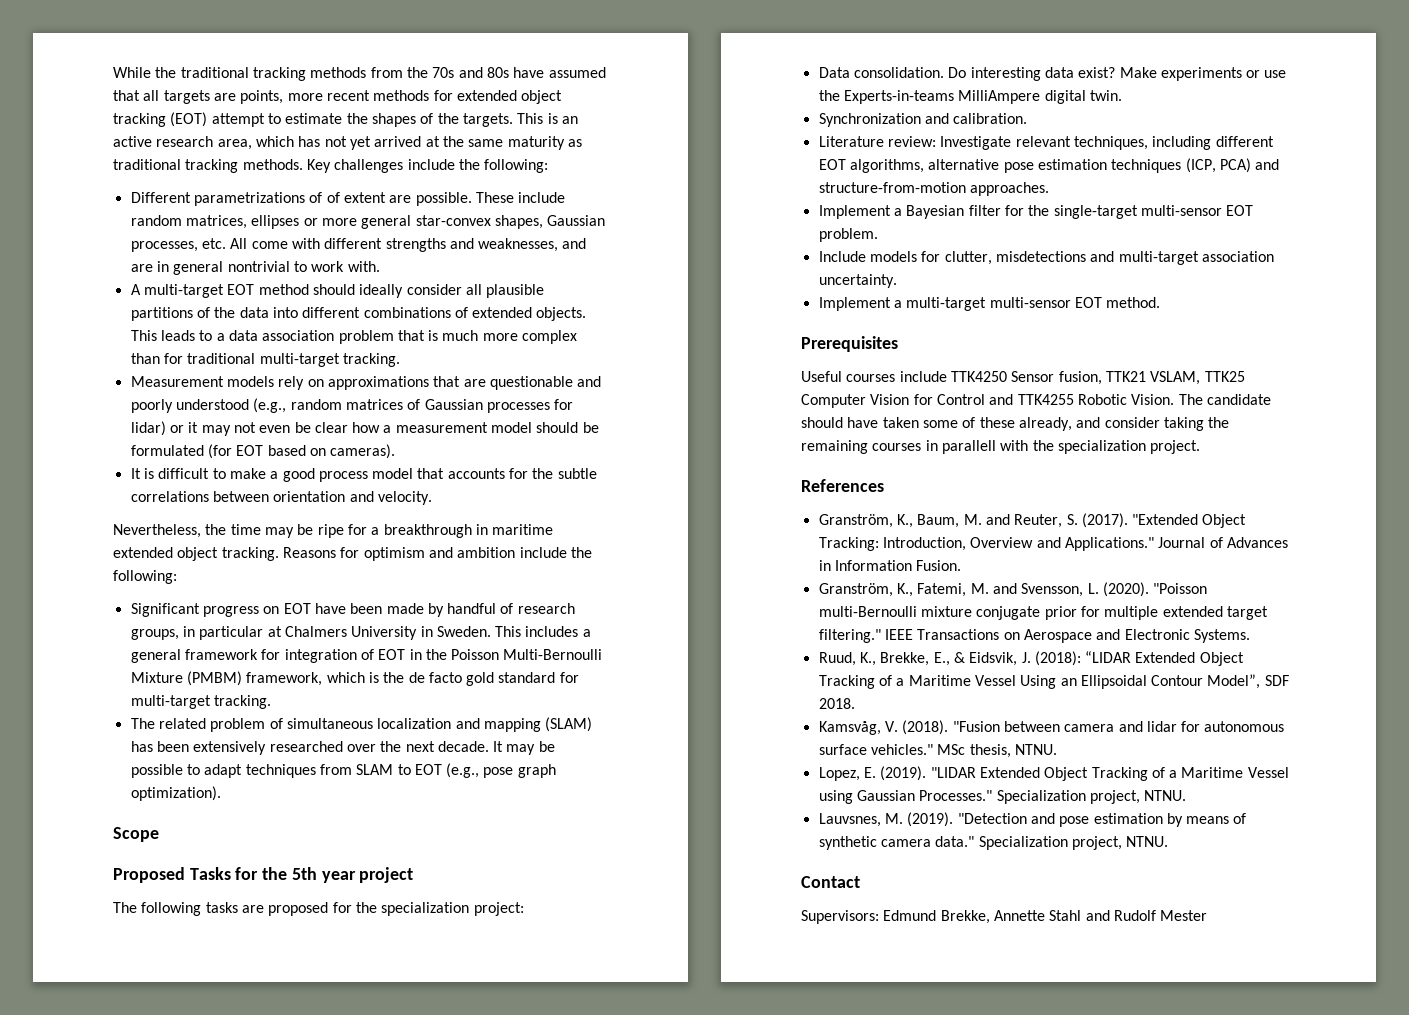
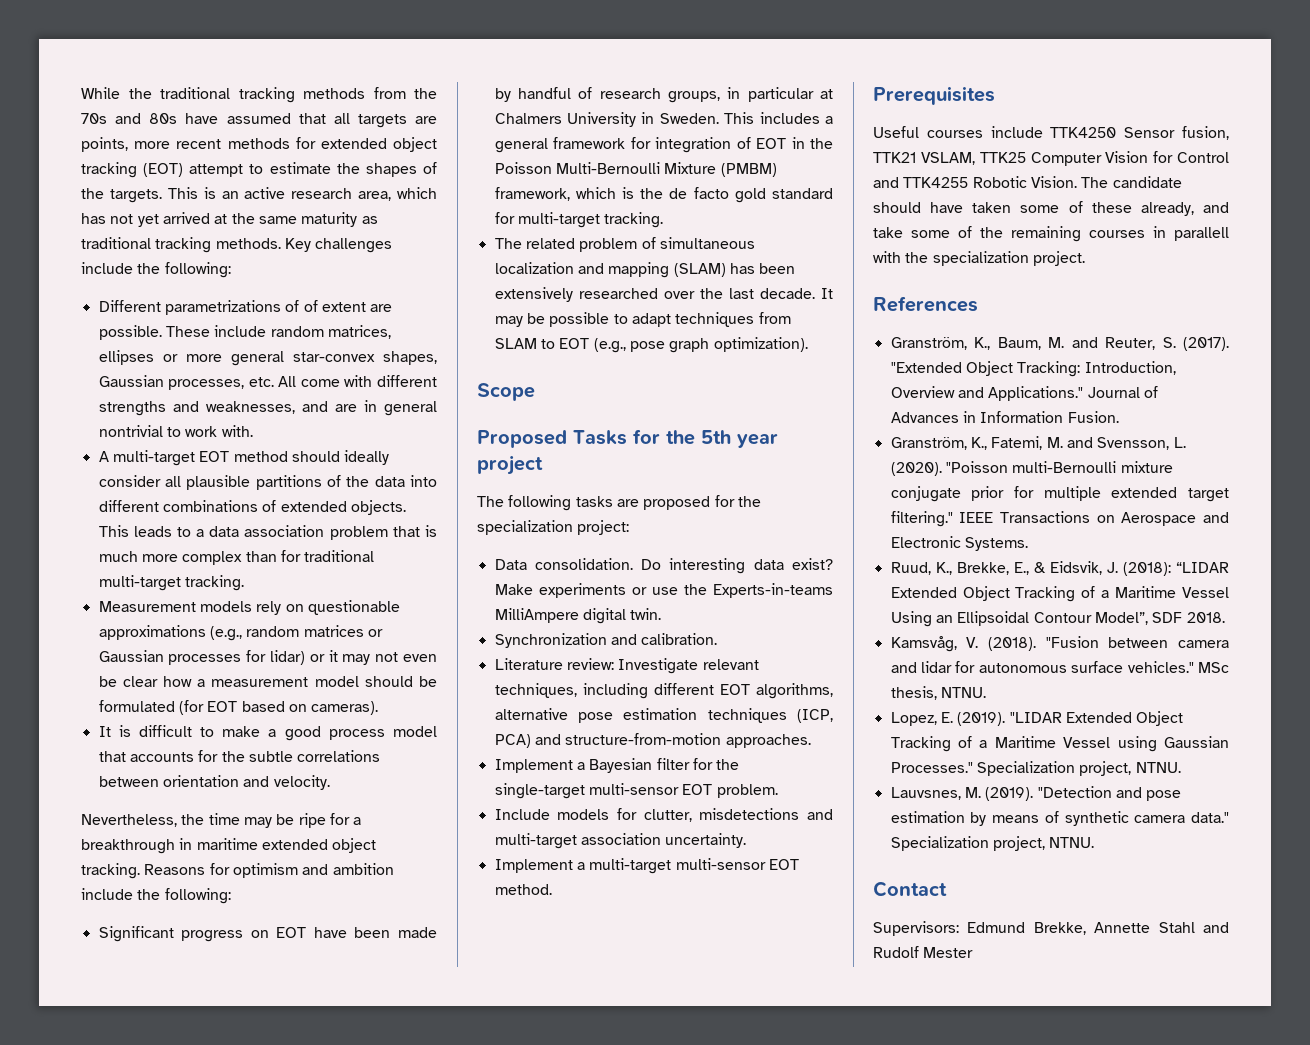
[327,376,602,390] [130,399,249,413] approximations that are questionable and poorly understood -> [307,600,400,615] [98,625,206,640] questionable approximations
[407,399,421,410] of -> [367,629,383,637] or
[405,741,435,752] next -> [728,288,754,299] last
[1104,417,1204,431] consider taking -> [873,226,972,238] take some of

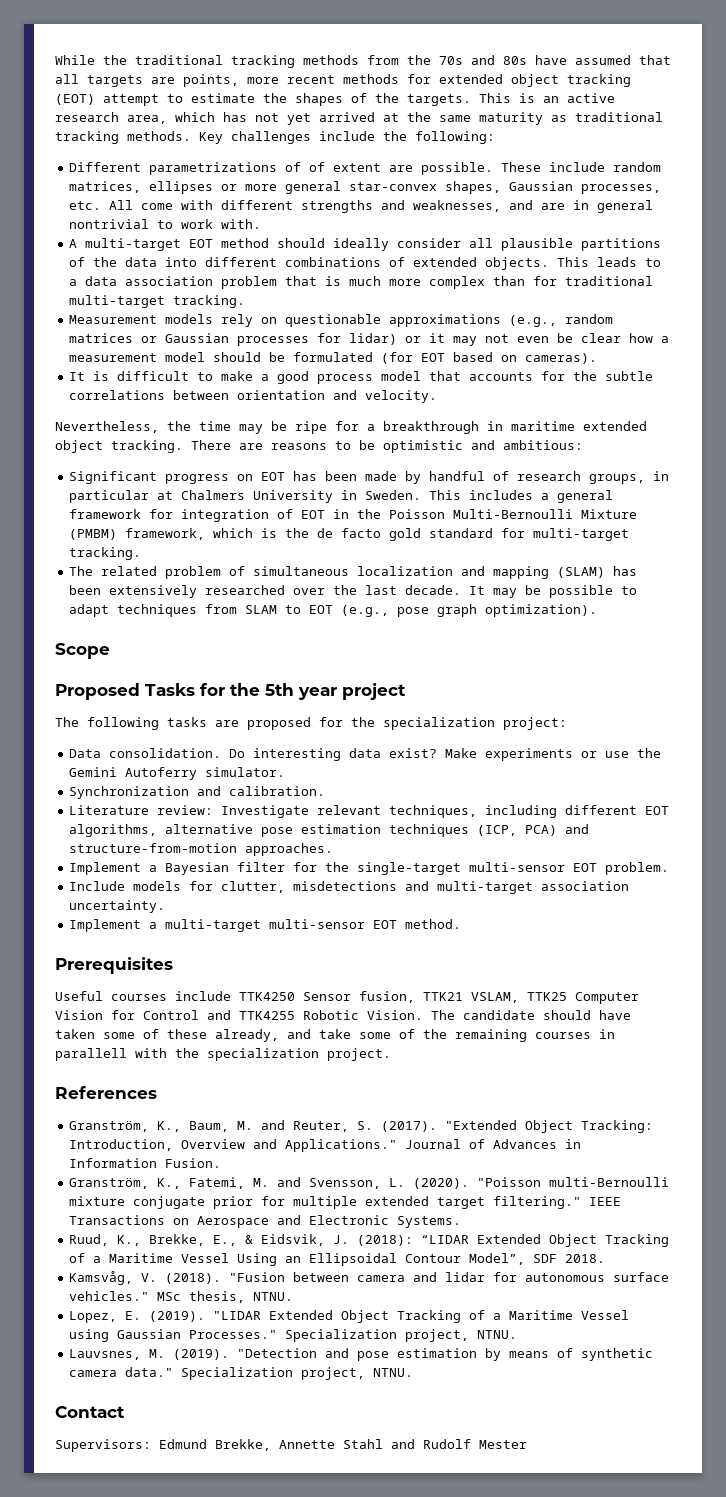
[144,863,394,878] [81,888,231,904] Reasons for optimism and ambition include the following: -> [191,440,583,453] There are reasons to be optimistic and ambitious:
[313,927,347,938] have -> [293,471,318,481] has
[713,583,833,598] [494,608,662,624] Experts-in-teams MilliAmpere digital twin. -> [69,767,286,780] Gemini Autoferry simulator.

